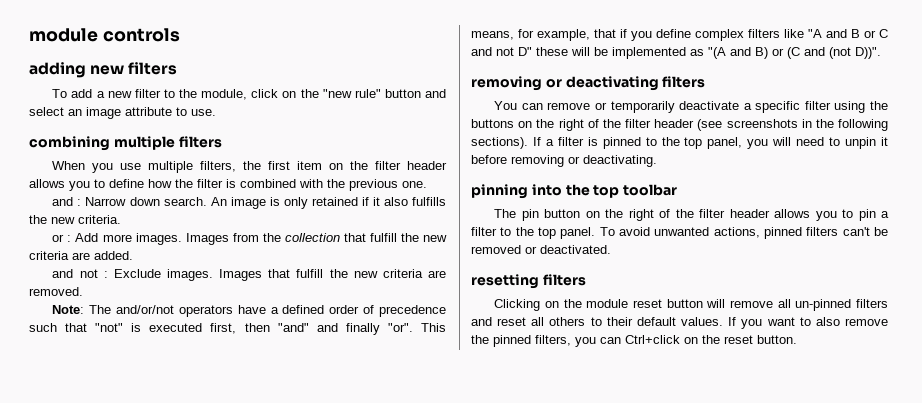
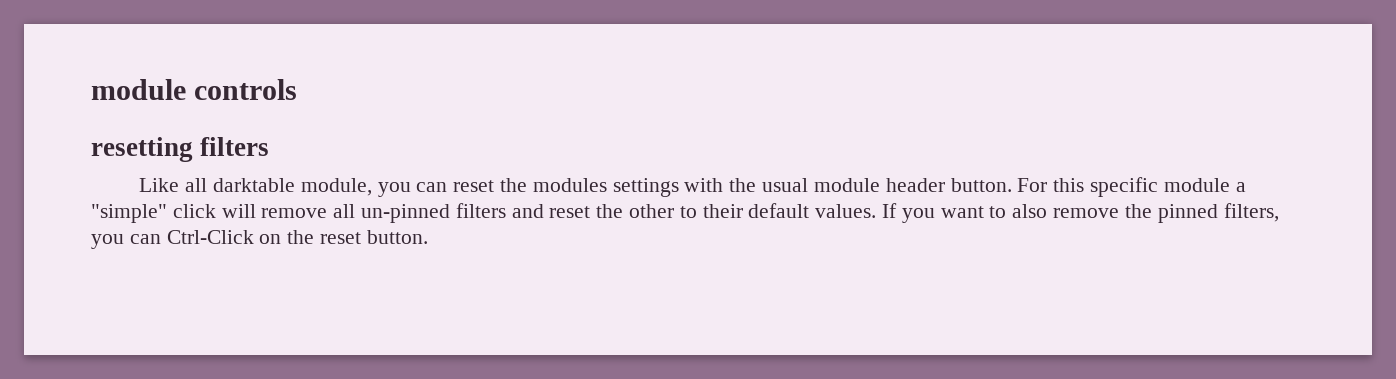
[29,62,178,78] [52,89,447,100] [29,107,216,119] [29,136,222,151] [52,161,447,173] [29,179,427,191] [52,197,446,209] [29,215,121,224] [52,233,448,245] [29,251,133,260] [52,269,446,281] [29,287,83,296] [52,305,447,317] [29,323,446,335] [471,29,888,41] [471,47,881,59] [471,76,706,91] [494,101,888,113] [471,119,888,131] [471,137,888,149] [471,155,657,167] [471,184,678,199] [494,209,889,221] [471,227,888,239] [471,245,611,254] [471,274,586,289] [494,299,703,311] adding new filters // To add a new filter to the module, click on the "new rule" button and select an image attribute to use. // combining multiple filters // When you use multiple filters, the first item on the filter header allows you to define how the filter is combined with the previous one. // and : Narrow down search. An image is only retained if it also fulfills the new criteria. // or : Add more images. Images from the collection that fulfill the new criteria are added. // and not : Exclude images. Images that fulfill the new criteria are removed. // Note: The and/or/not operators have a defined order of precedence such that "not" is executed first, then "and" and finally "or". This means, for example, that if you define complex filters like "A and B or C and not D" these will be implemented as "(A and B) or (C and (not D))". // removing or deactivating filters // You can remove or temporarily deactivate a specific filter using the buttons on the right of the filter header (see screenshots in the following sections). If a filter is pinned to the top panel, you will need to unpin it before removing or deactivating. // pinning into the top toolbar // The pin button on the right of the filter header allows you to pin a filter to the top panel. To avoid unwanted actions, pinned filters can't be removed or deactivated. // resetting filters // Clicking on the module reset button -> [91,137,270,162] [139,177,1246,197] [91,204,216,223] resetting filters // Like all darktable module, you can reset the modules settings with the usual module header button. For this specific module a "simple" click
[531,317,586,326] all others -> [596,204,675,218] the other
[625,335,680,344] Ctrl+click -> [166,230,254,244] Ctrl-Click

